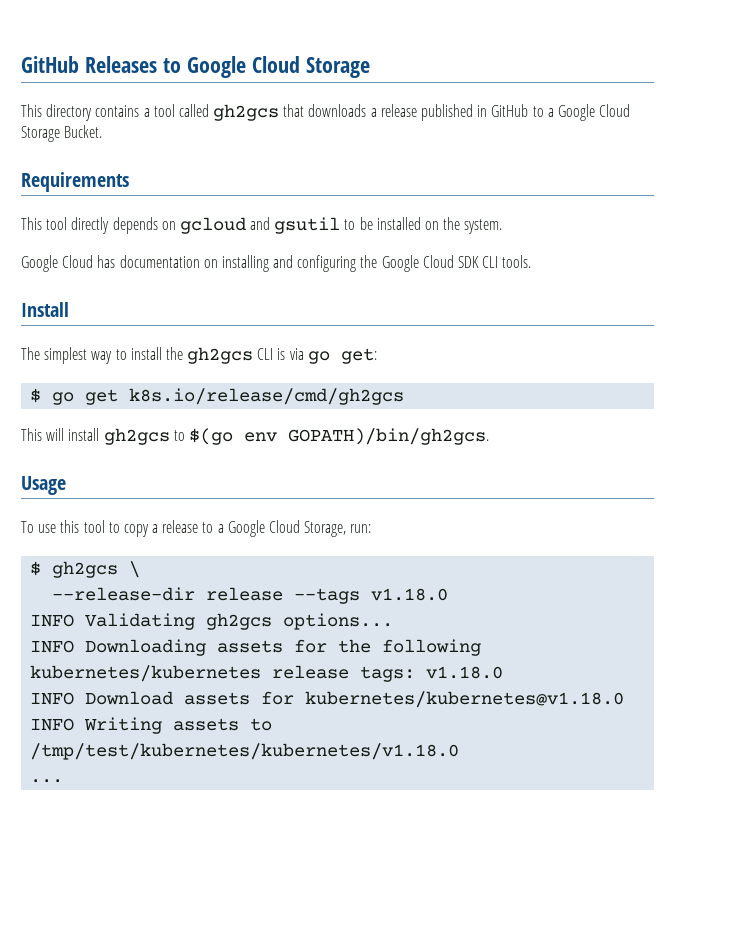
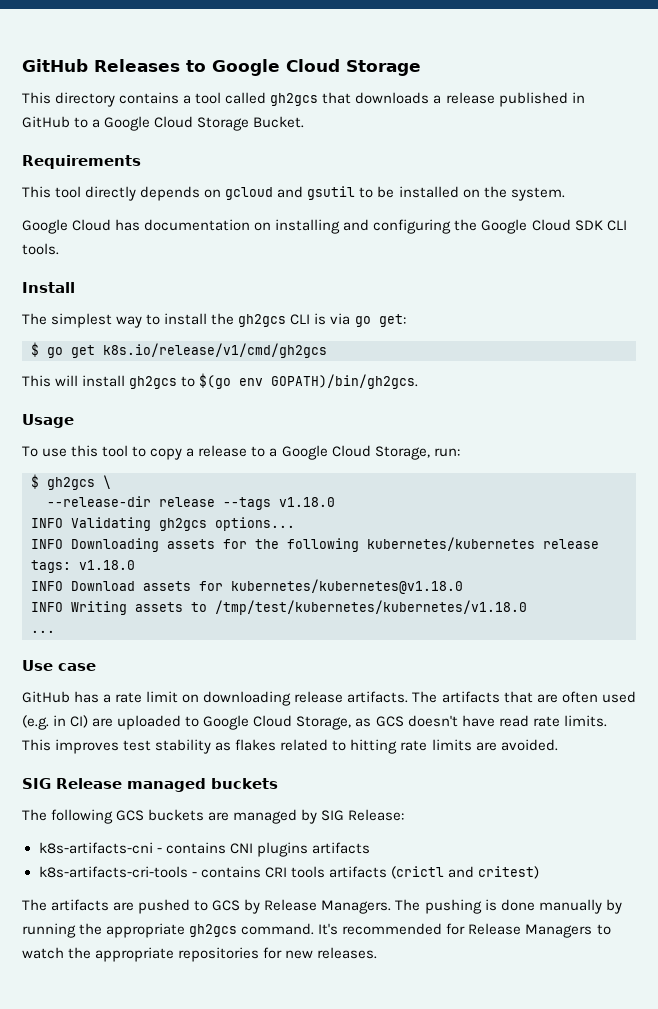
[129,388,405,405] k8s.io/release/cmd/gh2gcs -> [103,343,327,358] k8s.io/release/v1/cmd/gh2gcs
(64, 781) none -> [22,660,96,671] [22,691,636,706] [22,715,607,730] [22,739,558,754] [22,778,278,792] [22,809,405,824] [38,842,370,857] [38,866,539,879] [22,899,622,914] [22,923,611,938] [22,947,378,962] // Use case // GitHub has a rate limit on downloading release artifacts. The artifacts that are often used (e.g. in CI) are uploaded to Google Cloud Storage, as GCS doesn't have read rate limits. This improves test stability as flakes related to hitting rate limits are avoided. // SIG Release managed buckets // The following GCS buckets are managed by SIG Release: // k8s-artifacts-cni - contains CNI plugins artifacts // k8s-artifacts-cri-tools - contains CRI tools artifacts (crictl and critest) // The artifacts are pushed to GCS by Release Managers. The pushing is done manually by running the appropriate gh2gcs command. It's recommended for Release Managers to watch the appropriate repositories for new releases.

